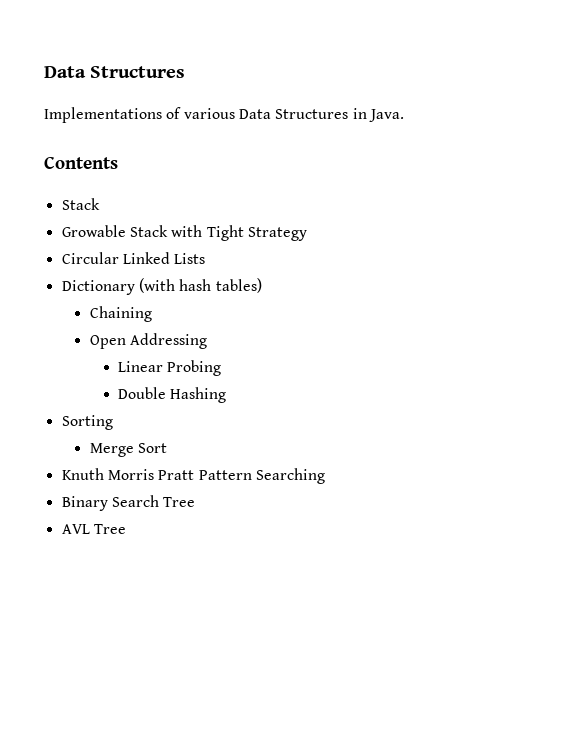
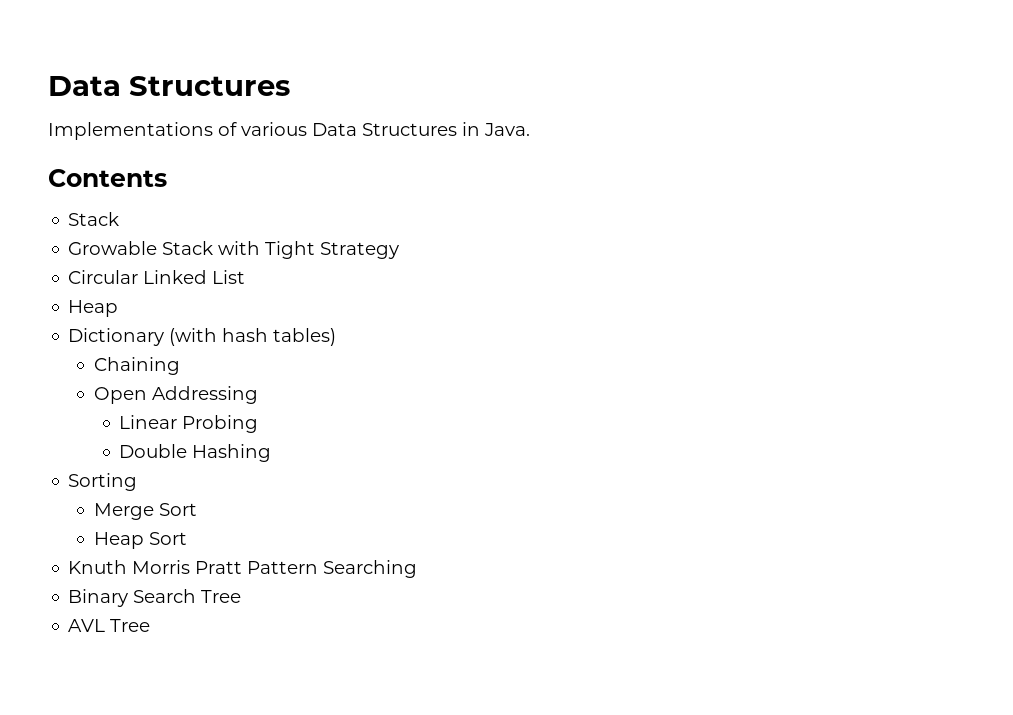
[174,253,206,264] Lists -> [212,270,246,284] [68,300,119,317] List // Heap
(168, 448) none -> [93,532,187,549] // Heap Sort

